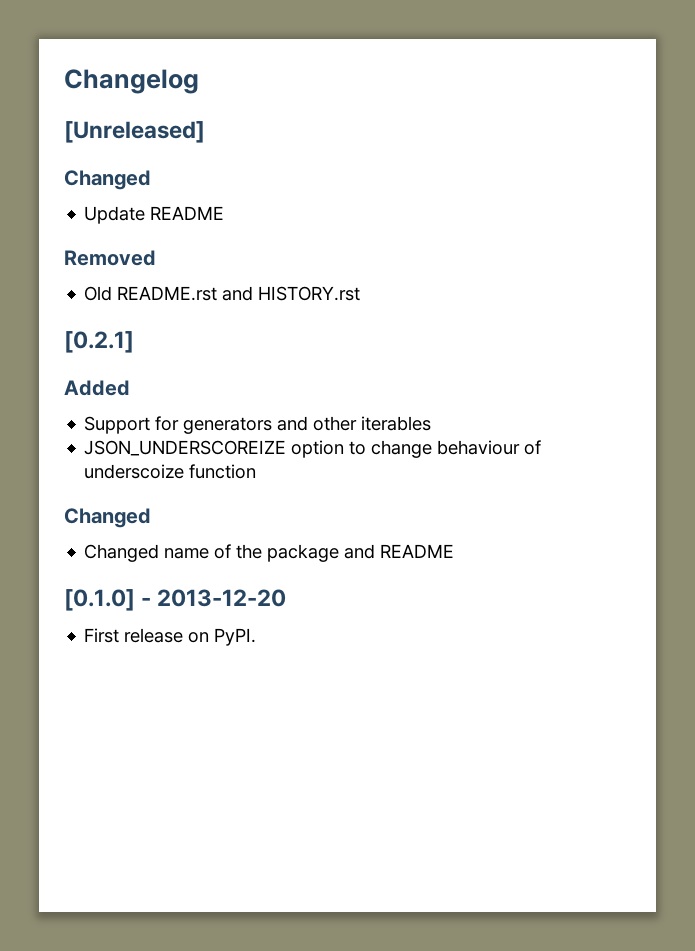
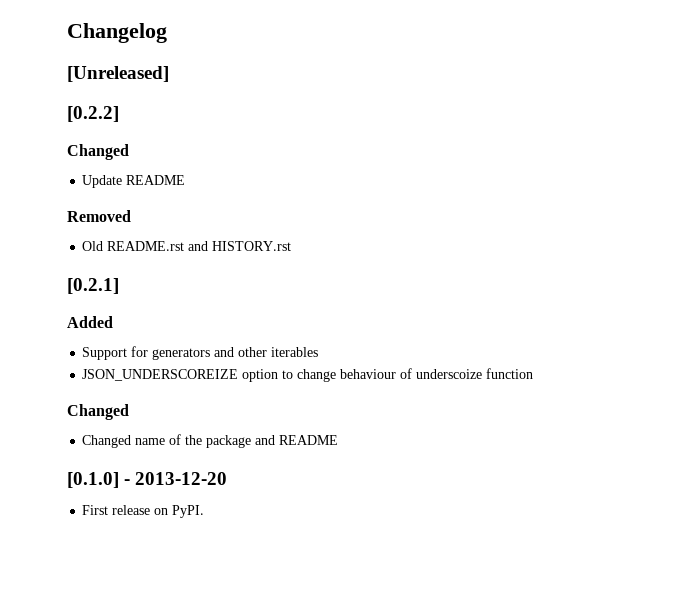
(205, 132) none -> [67,106,119,122] // [0.2.2]

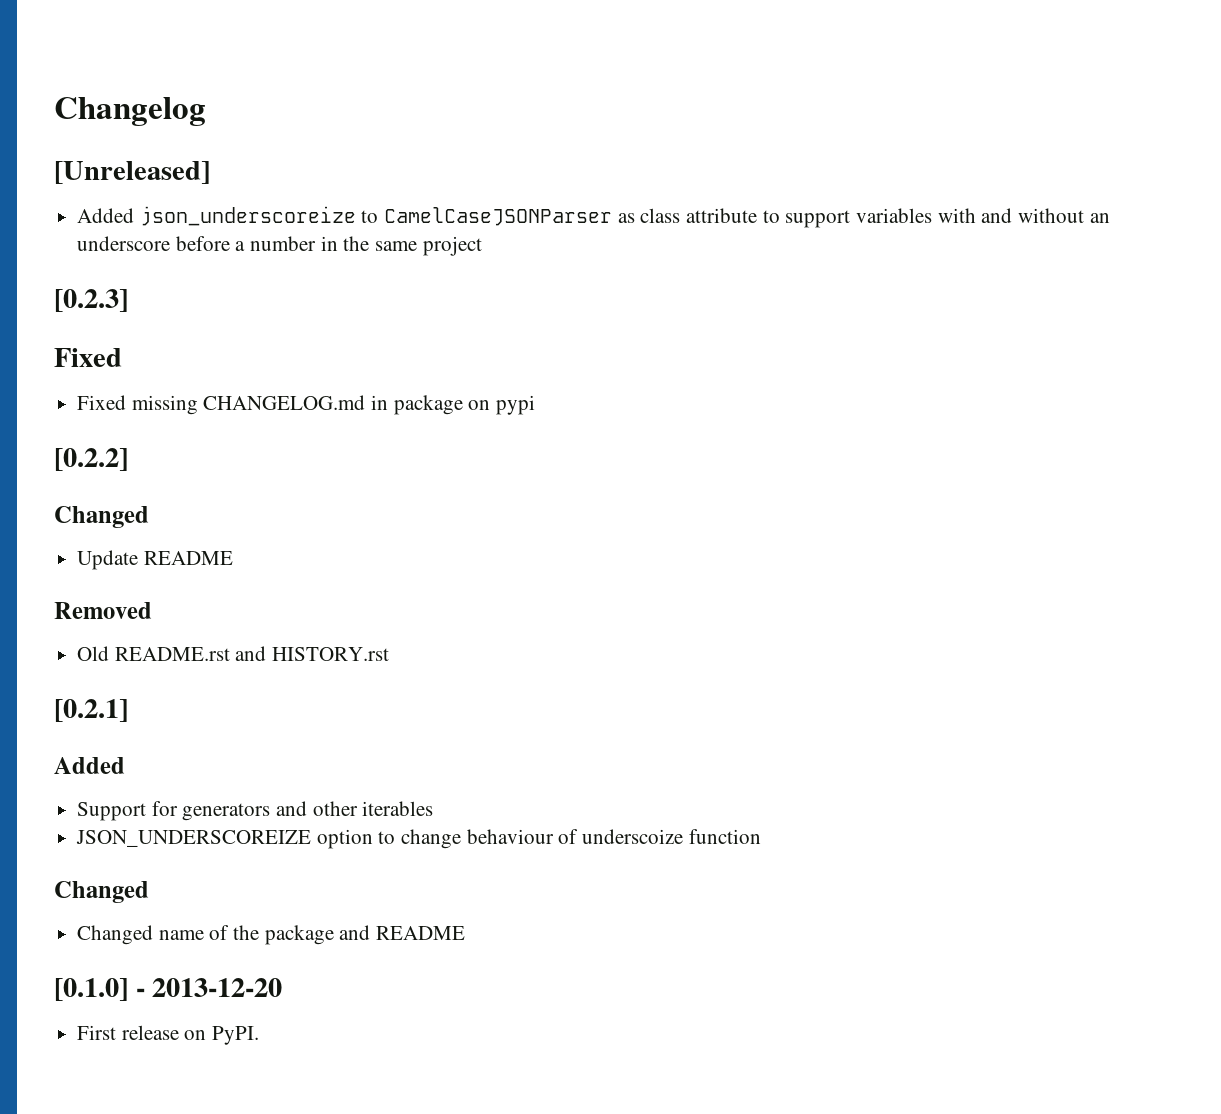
(169, 74) none -> [77,206,1110,228] [77,236,482,256] [54,289,128,312] [54,348,122,367] [77,395,536,415] // Added json_underscoreize to CamelCaseJSONParser as class attribute to support variables with and without an underscore before a number in the same project // [0.2.3] // Fixed // Fixed missing CHANGELOG.md in package on pypi

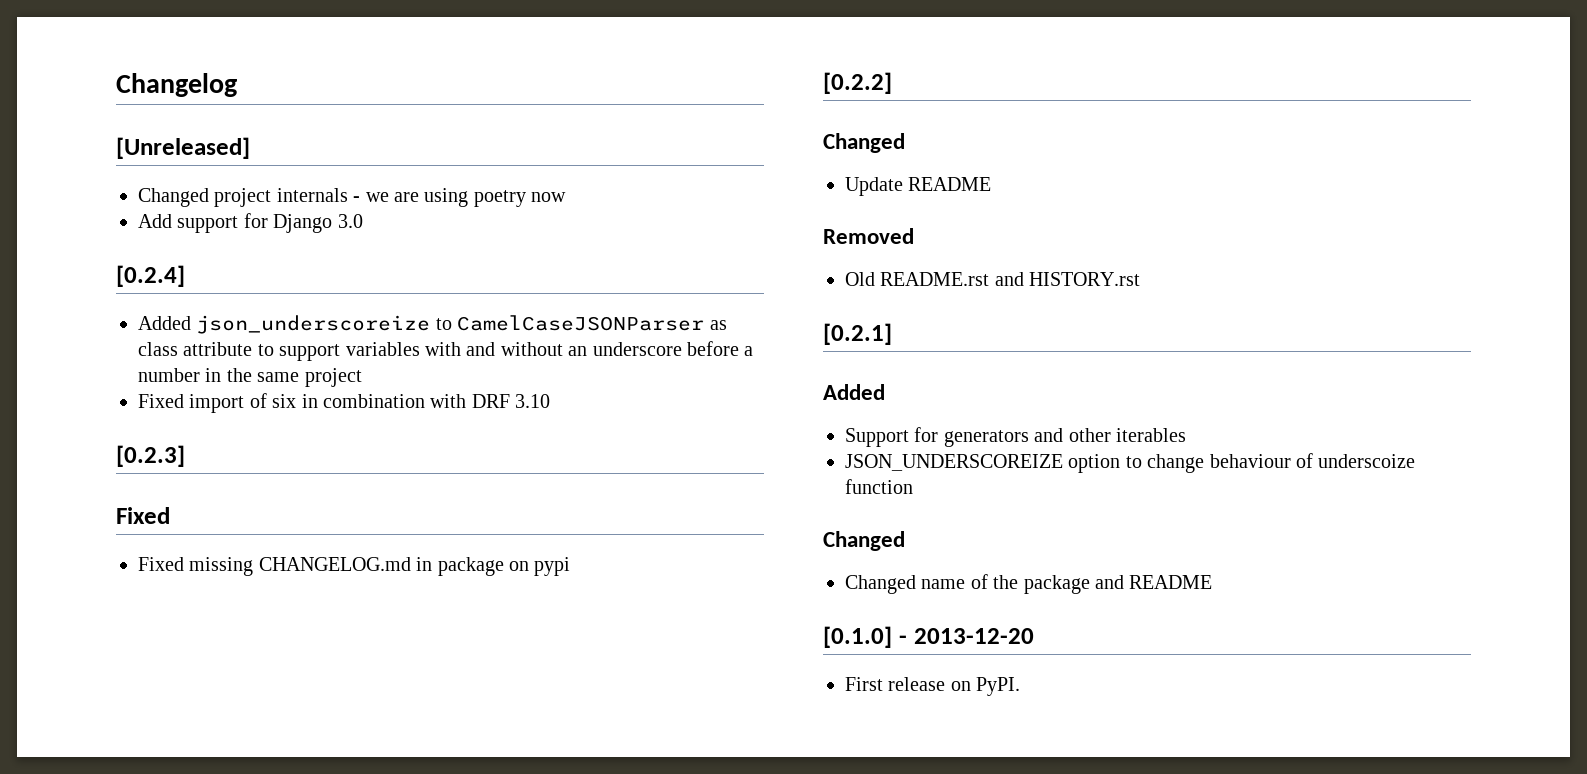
(210, 172) none -> [138,188,567,207] [138,213,363,233] [116,265,185,287] // Changed project internals - we are using poetry now // Add support for Django 3.0 // [0.2.4]
(482, 246) none -> [138,393,551,413] // Fixed import of six in combination with DRF 3.10

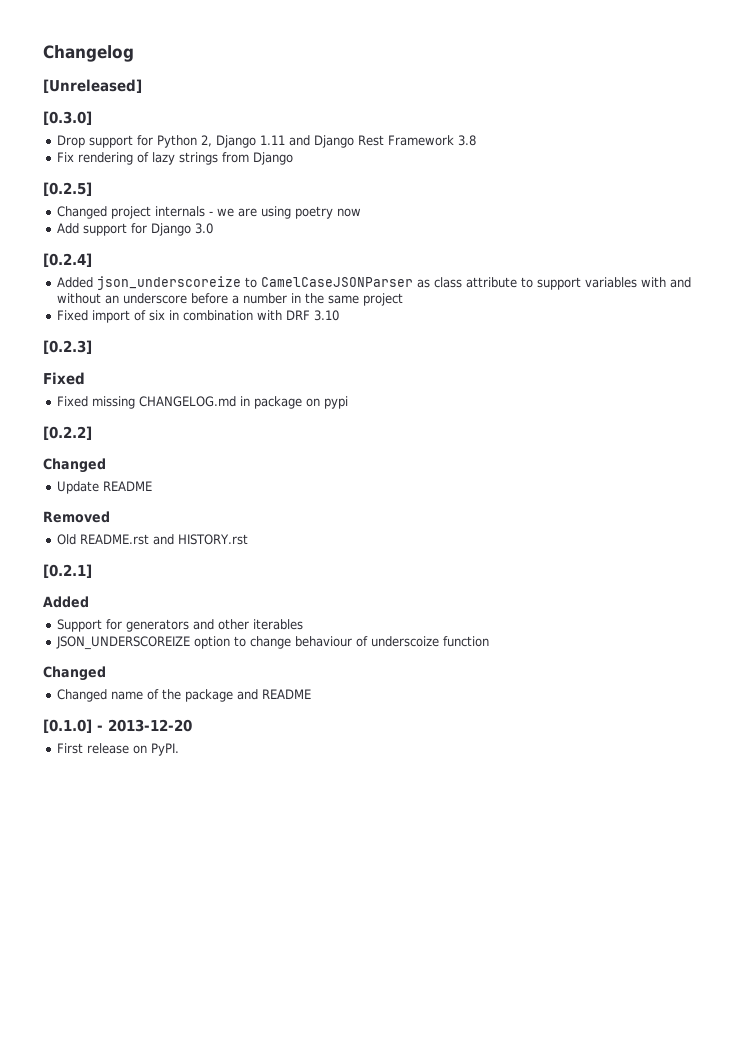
(250, 148) none -> [43,111,92,125] [57,135,477,148] [57,152,294,165] [43,182,92,196] // [0.3.0] // Drop support for Python 2, Django 1.11 and Django Rest Framework 3.8 // Fix rendering of lazy strings from Django // [0.2.5]

